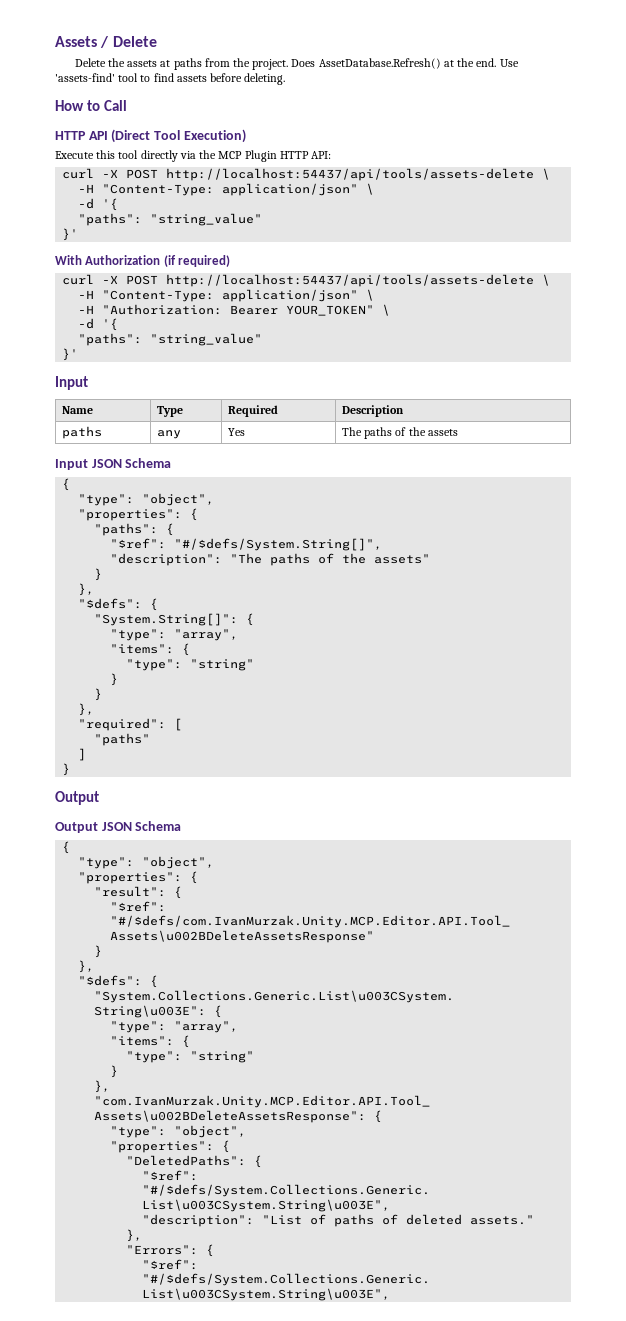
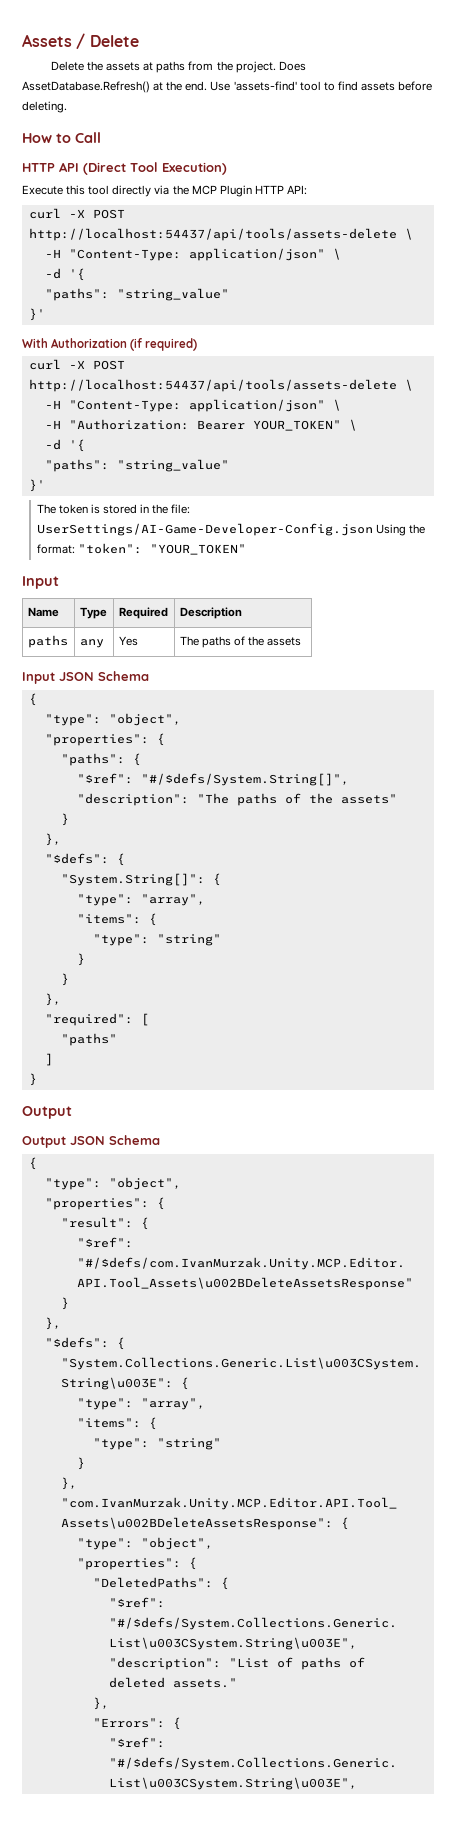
(79, 354) none -> [36,504,191,514] [36,523,425,536] [36,543,246,555] // The token is stored in the file: UserSettings/AI-Game-Developer-Config.json Using the format: "token": "YOUR_TOKEN"

